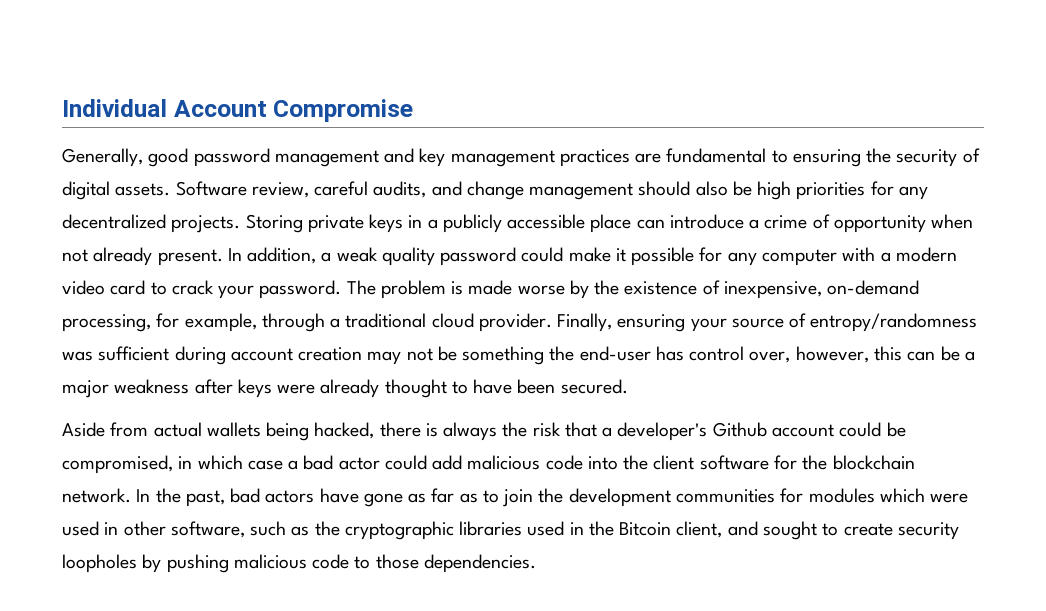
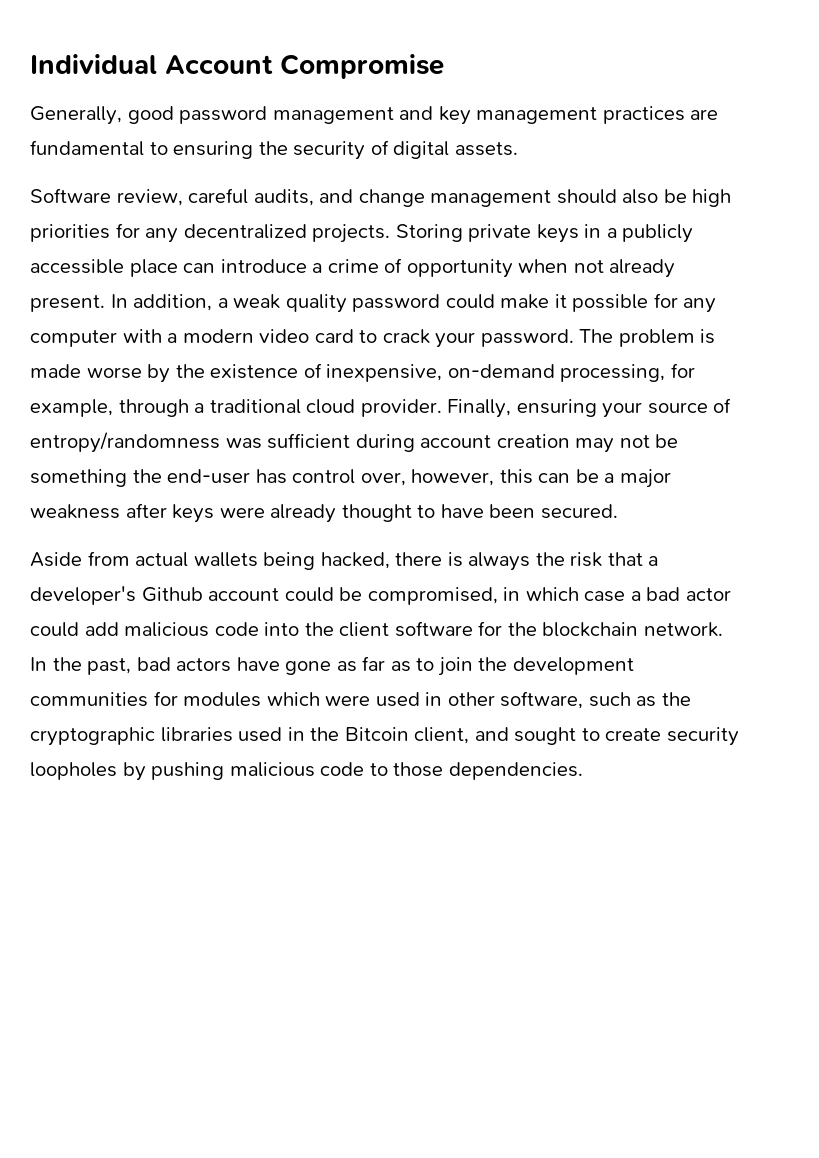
(171, 189) none -> (518, 149) //

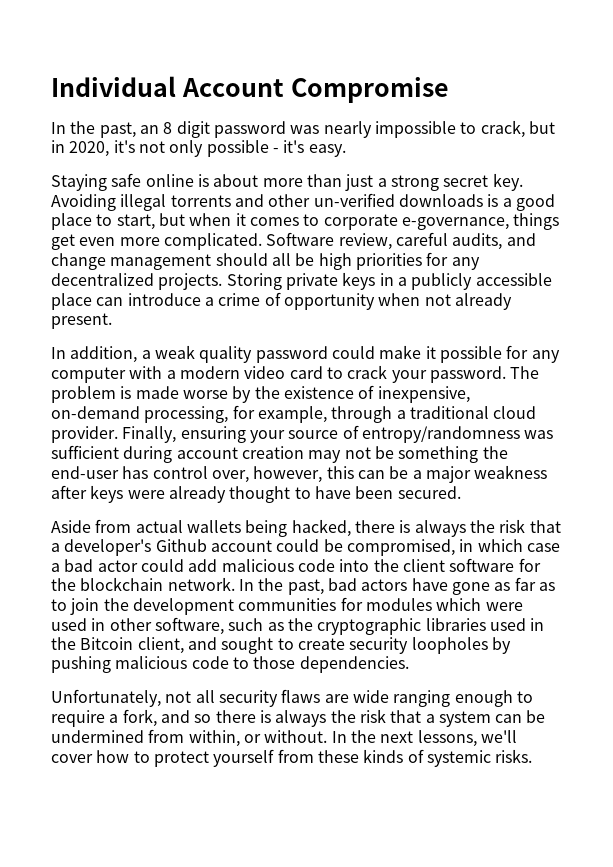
[30,106,719,125] [30,140,518,160] Generally, good password management and key management practices are fundamental to ensuring the security of digital assets. // -> [51,120,555,138] [51,140,346,157] [51,173,523,191] [51,193,555,211] [51,213,560,230] [51,233,262,250] In the past, an 8 digit password was nearly impossible to crack, but in 2020, it's not only possible - it's easy. // Staying safe online is about more than just a strong secret key. Avoiding illegal torrents and other un-verified downloads is a good place to start, but when it comes to corporate e-governance, things get even more complicated.
[622,189,659,204] also -> [271,253,291,266] all
(105, 303) none -> (112, 321) //
(583, 771) none -> [51,689,533,707] [51,709,546,727] [51,729,517,747] [51,749,533,767] // Unfortunately, not all security flaws are wide ranging enough to require a fork, and so there is always the risk that a system can be undermined from within, or without. In the next lessons, we'll cover how to protect yourself from these kinds of systemic risks.

